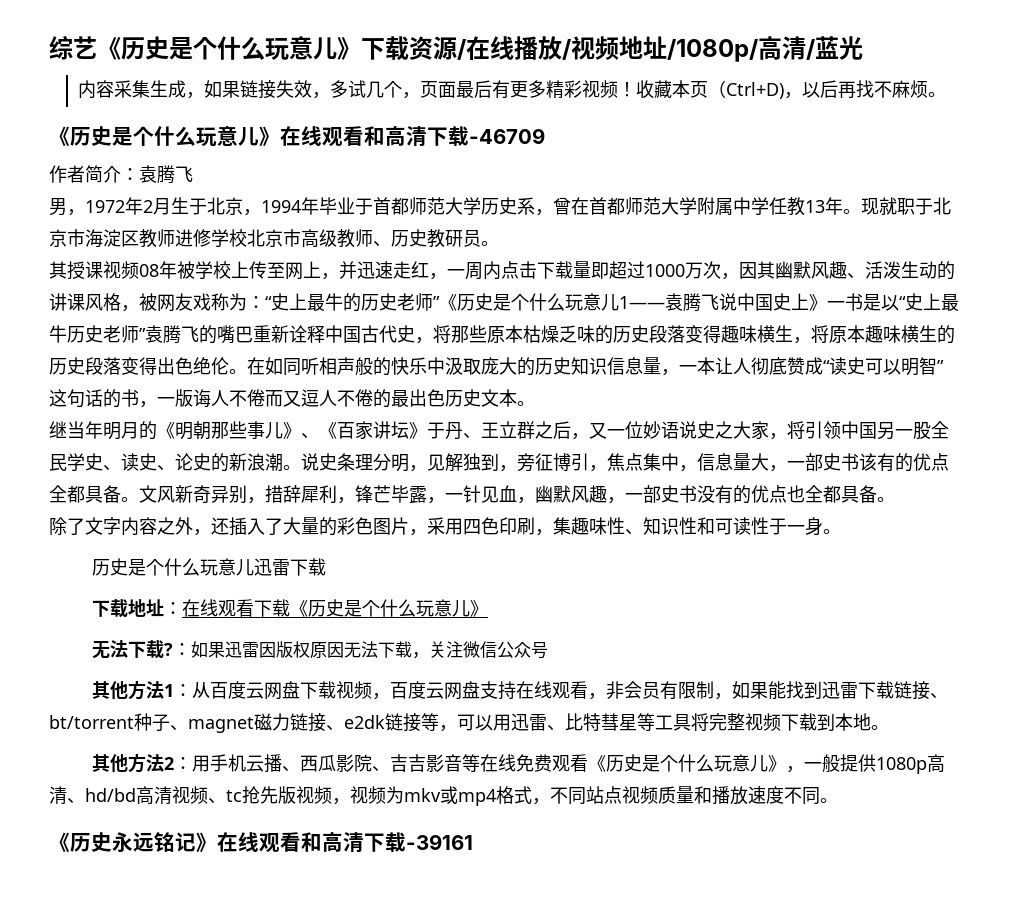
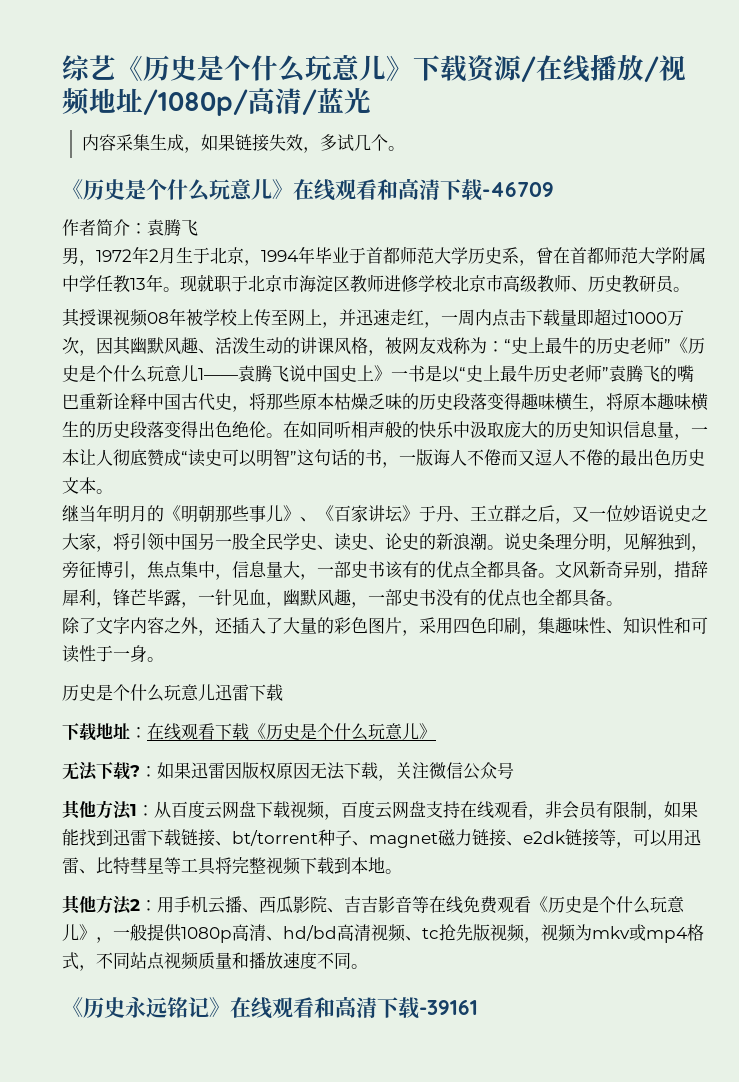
[402,80,929,99] ，页面最后有更多精彩视频！收藏本页（Ctrl+D)，以后再找不麻烦 -> (388, 142) none

